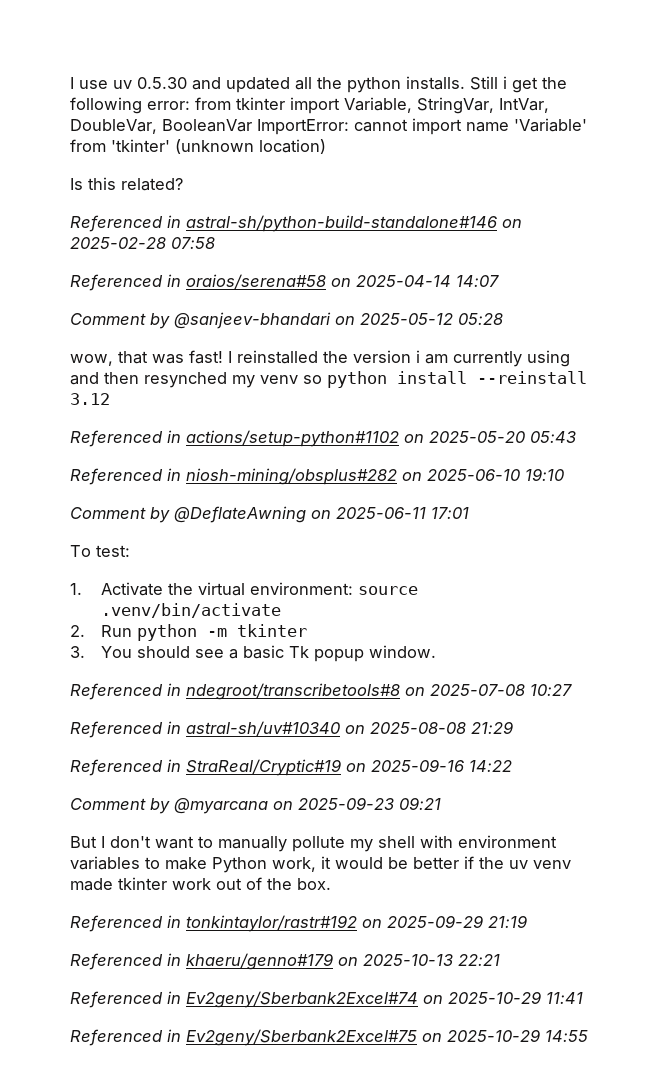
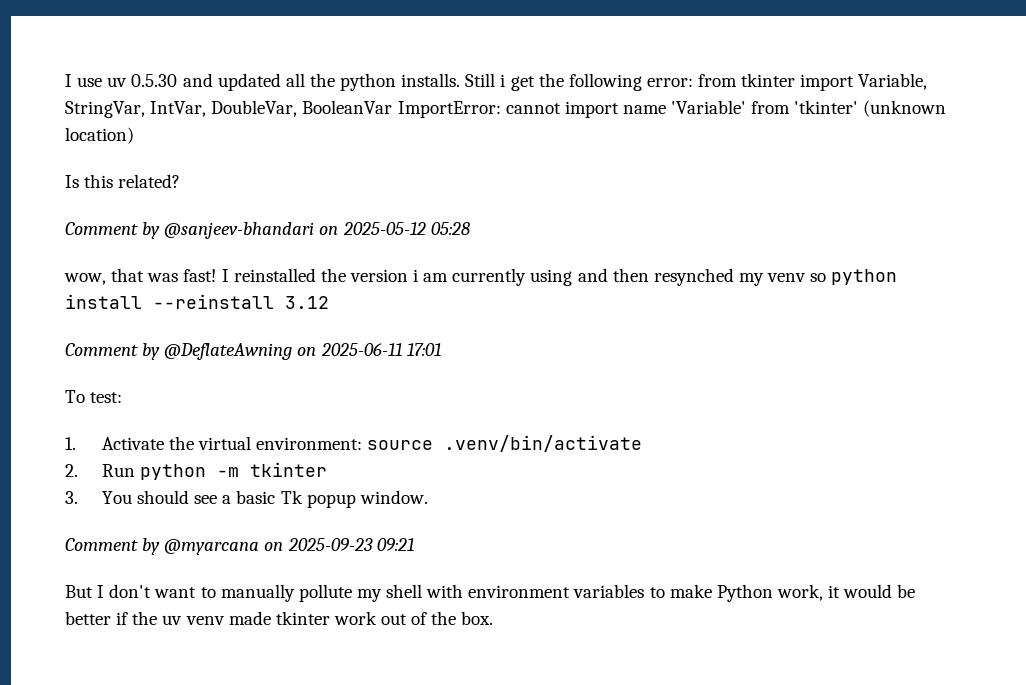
[70,215,522,232] [70,237,215,249] [70,274,499,291] // Referenced in astral-sh/python-build-standalone#146 on 2025-02-28 07:58 // Referenced in oraios/serena#58 on 2025-04-14 14:07 -> (181, 181) none
[70,430,576,447] [70,468,565,485] // Referenced in actions/setup-python#1102 on 2025-05-20 05:43 // Referenced in niosh-mining/obsplus#282 on 2025-06-10 19:10 -> (329, 302) none
[70,683,572,700] [70,721,514,738] [70,759,512,776] // Referenced in ndegroot/transcribetools#8 on 2025-07-08 10:27 // Referenced in astral-sh/uv#10340 on 2025-08-08 21:29 // Referenced in StraReal/Cryptic#19 on 2025-09-16 14:22 -> (428, 497) none
[70,915,528,932] [70,953,500,970] [70,991,583,1008] [70,1029,588,1046] // Referenced in tonkintaylor/rastr#192 on 2025-09-29 21:19 // Referenced in khaeru/genno#179 on 2025-10-13 22:21 // Referenced in Ev2geny/Sberbank2Excel#74 on 2025-10-29 11:41 // Referenced in Ev2geny/Sberbank2Excel#75 on 2025-10-29 14:55 -> (494, 618) none

